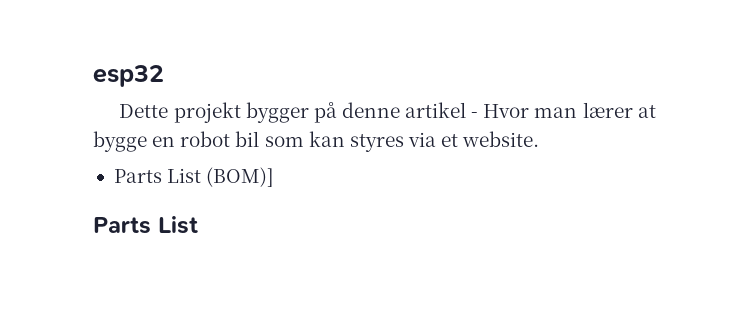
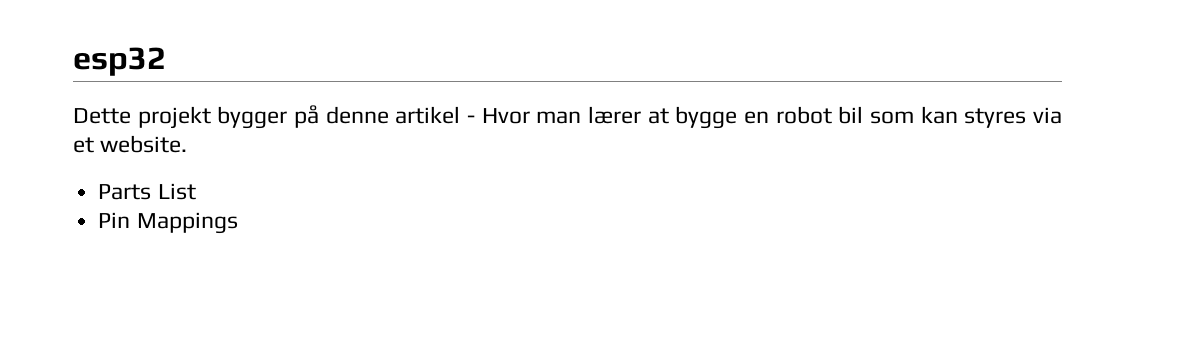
[206,167,275,187] [93,216,198,234] (BOM)] // Parts List -> [98,212,238,234] // Pin Mappings

